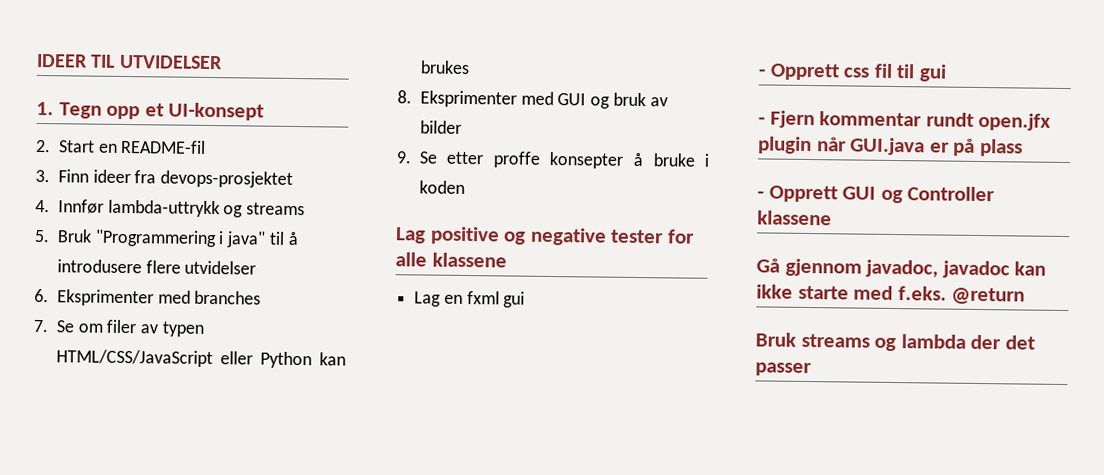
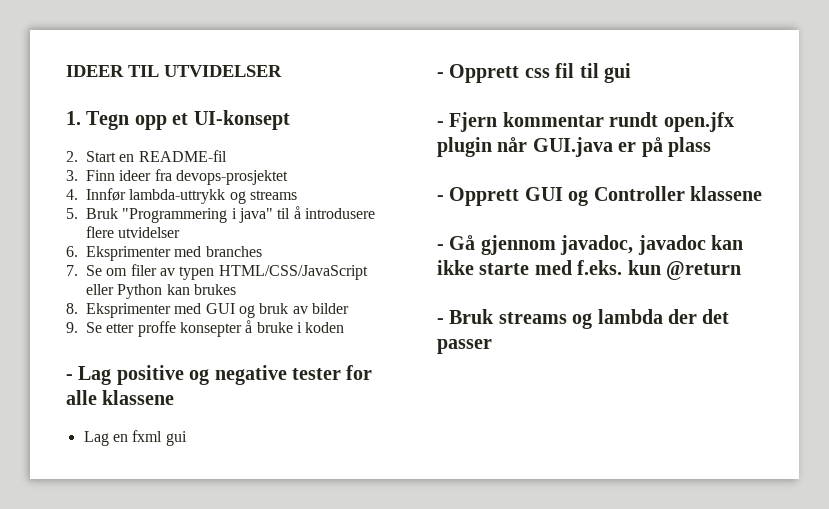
(465, 187) none -> [66,374,73,380] -
(832, 218) none -> [437,244,444,250] -
(947, 293) none -> [627,260,661,275] kun
(1026, 296) none -> [437,318,444,324] -

